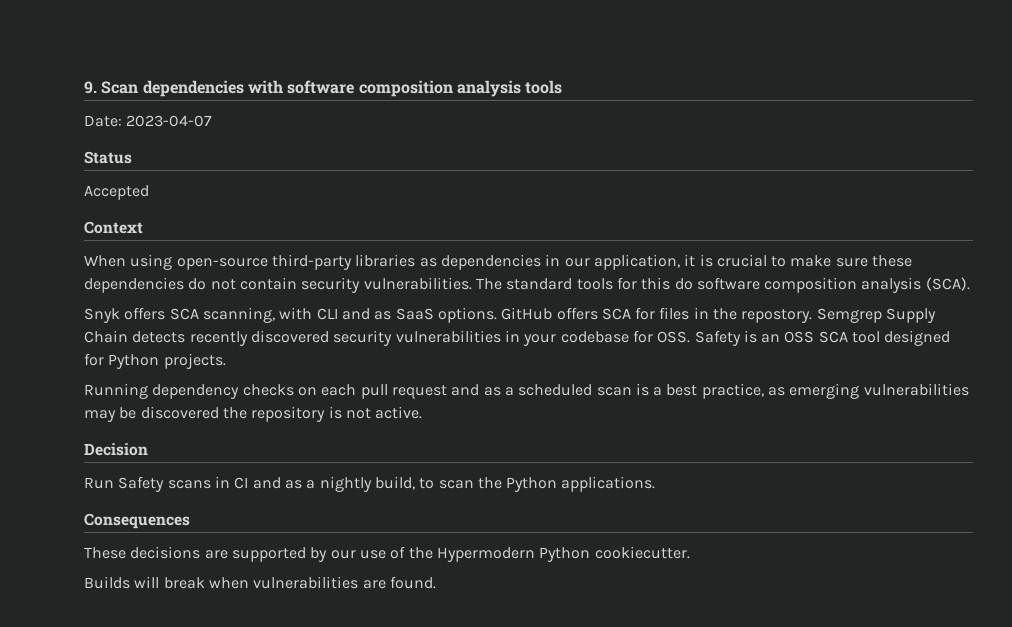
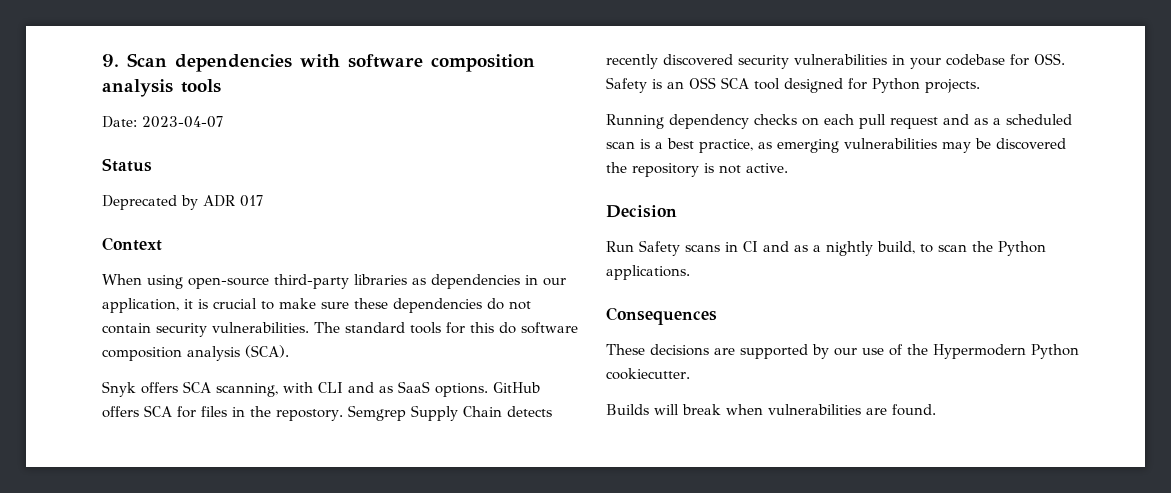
[84,185,149,200] Accepted -> [102,195,263,210] Deprecated by ADR 017

